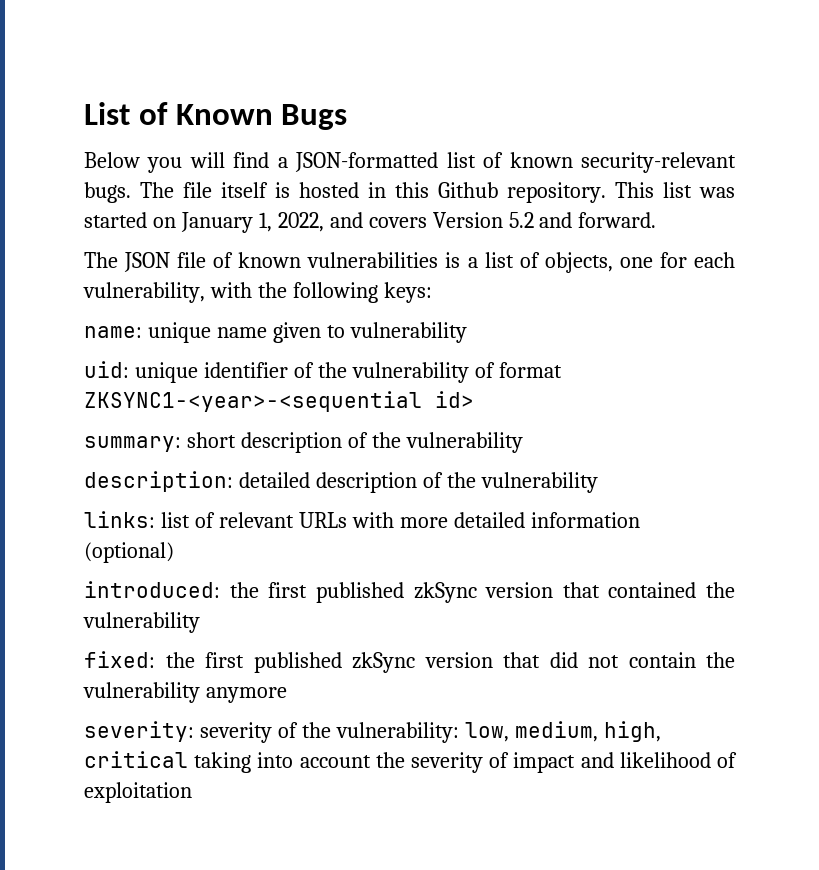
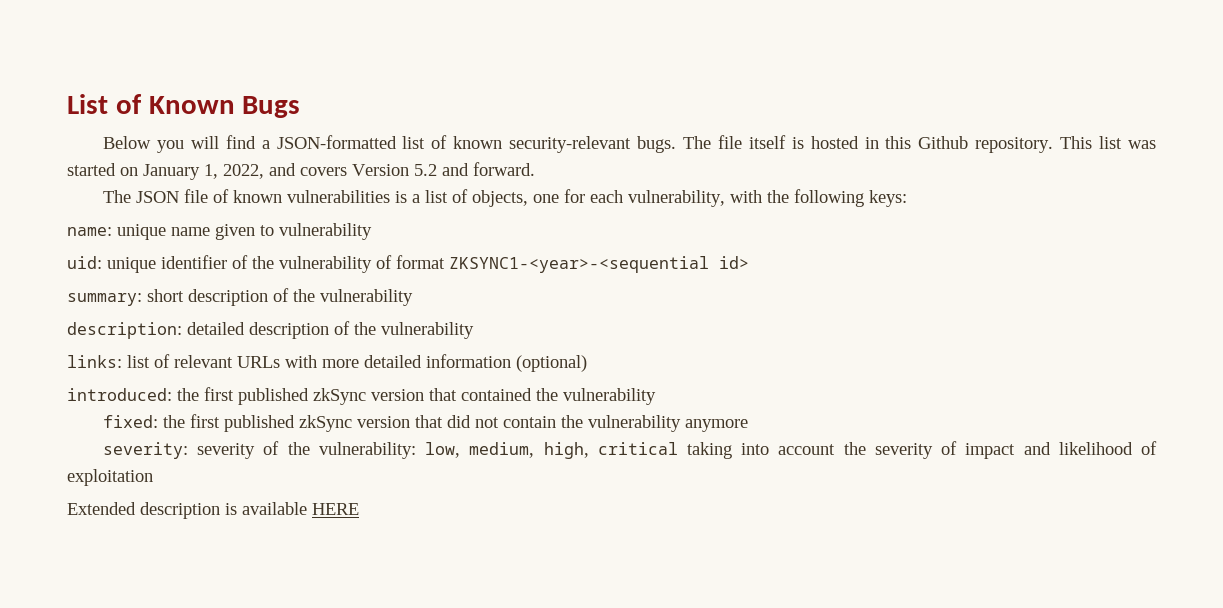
(192, 792) none -> [67,502,359,519] // Extended description is available HERE

